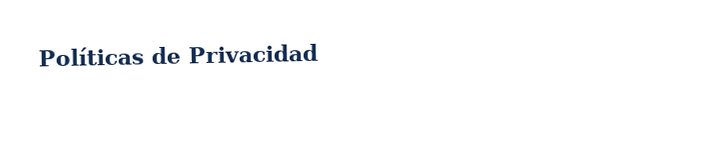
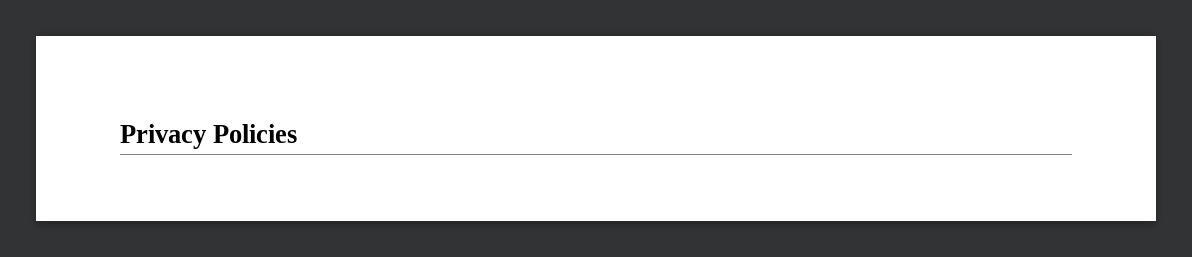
[38,43,318,67] Políticas de Privacidad -> [120,124,298,149] Privacy Policies

